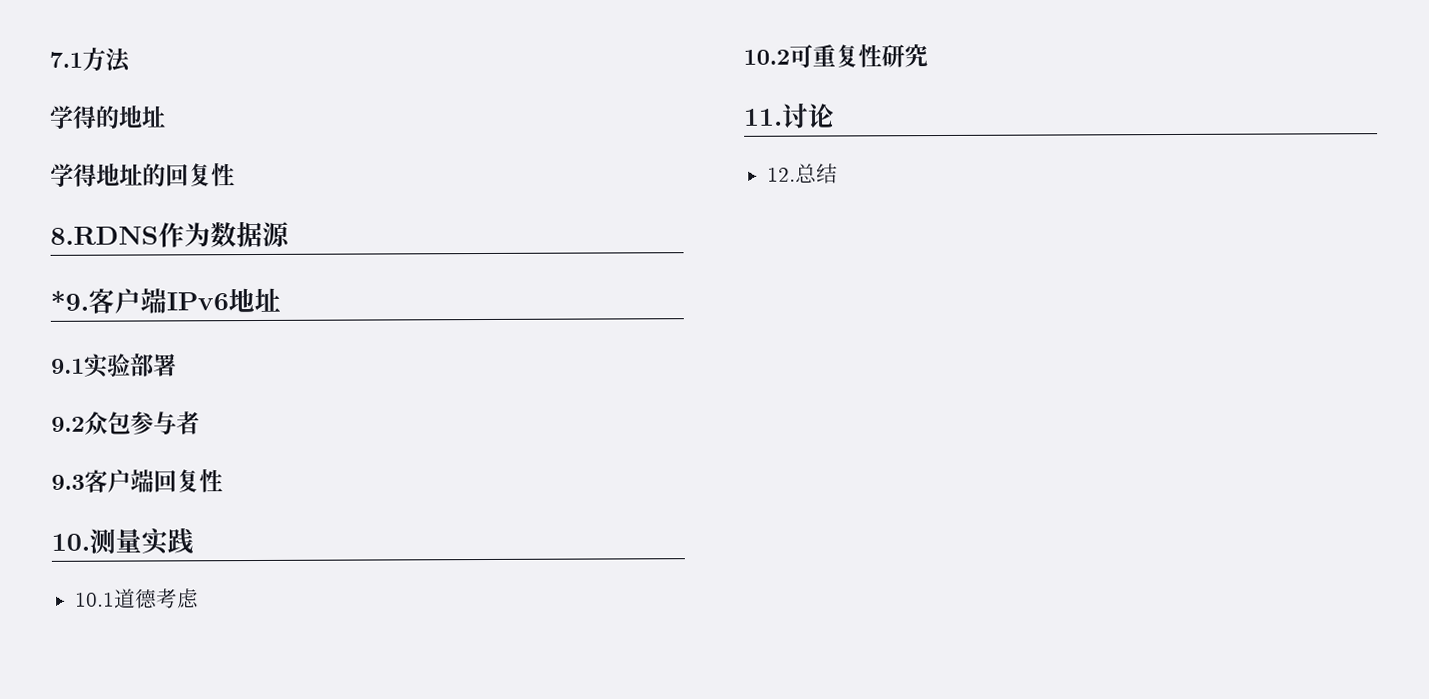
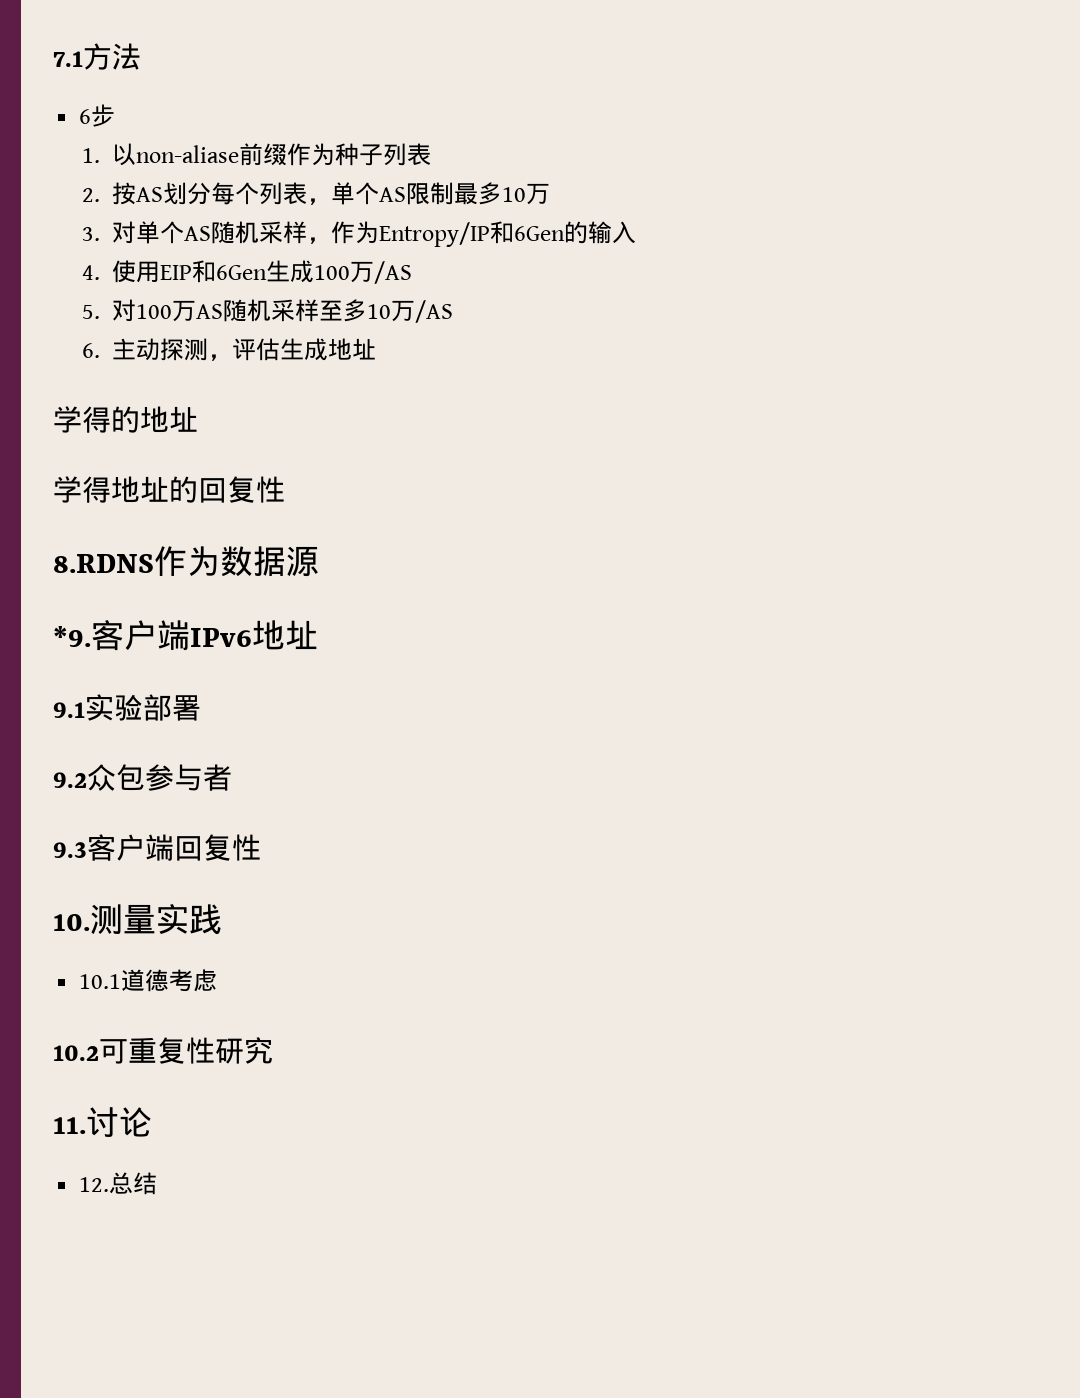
(131, 60) none -> [79,104,116,127] [81,143,431,166] [81,182,550,205] [81,221,636,247] [81,260,412,284] [81,299,453,323] [81,338,376,361] // 6步 // 1.以non-aliase前缀作为种子列表 // 2.按AS划分每个列表，单个AS限制最多10万 // 3.对单个AS随机采样，作为Entropy/IP和6Gen的输入 // 4.使用EIP和6Gen生成100万/AS // 5.对100万AS随机采样至多10万/AS // 6.主动探测，评估生成地址

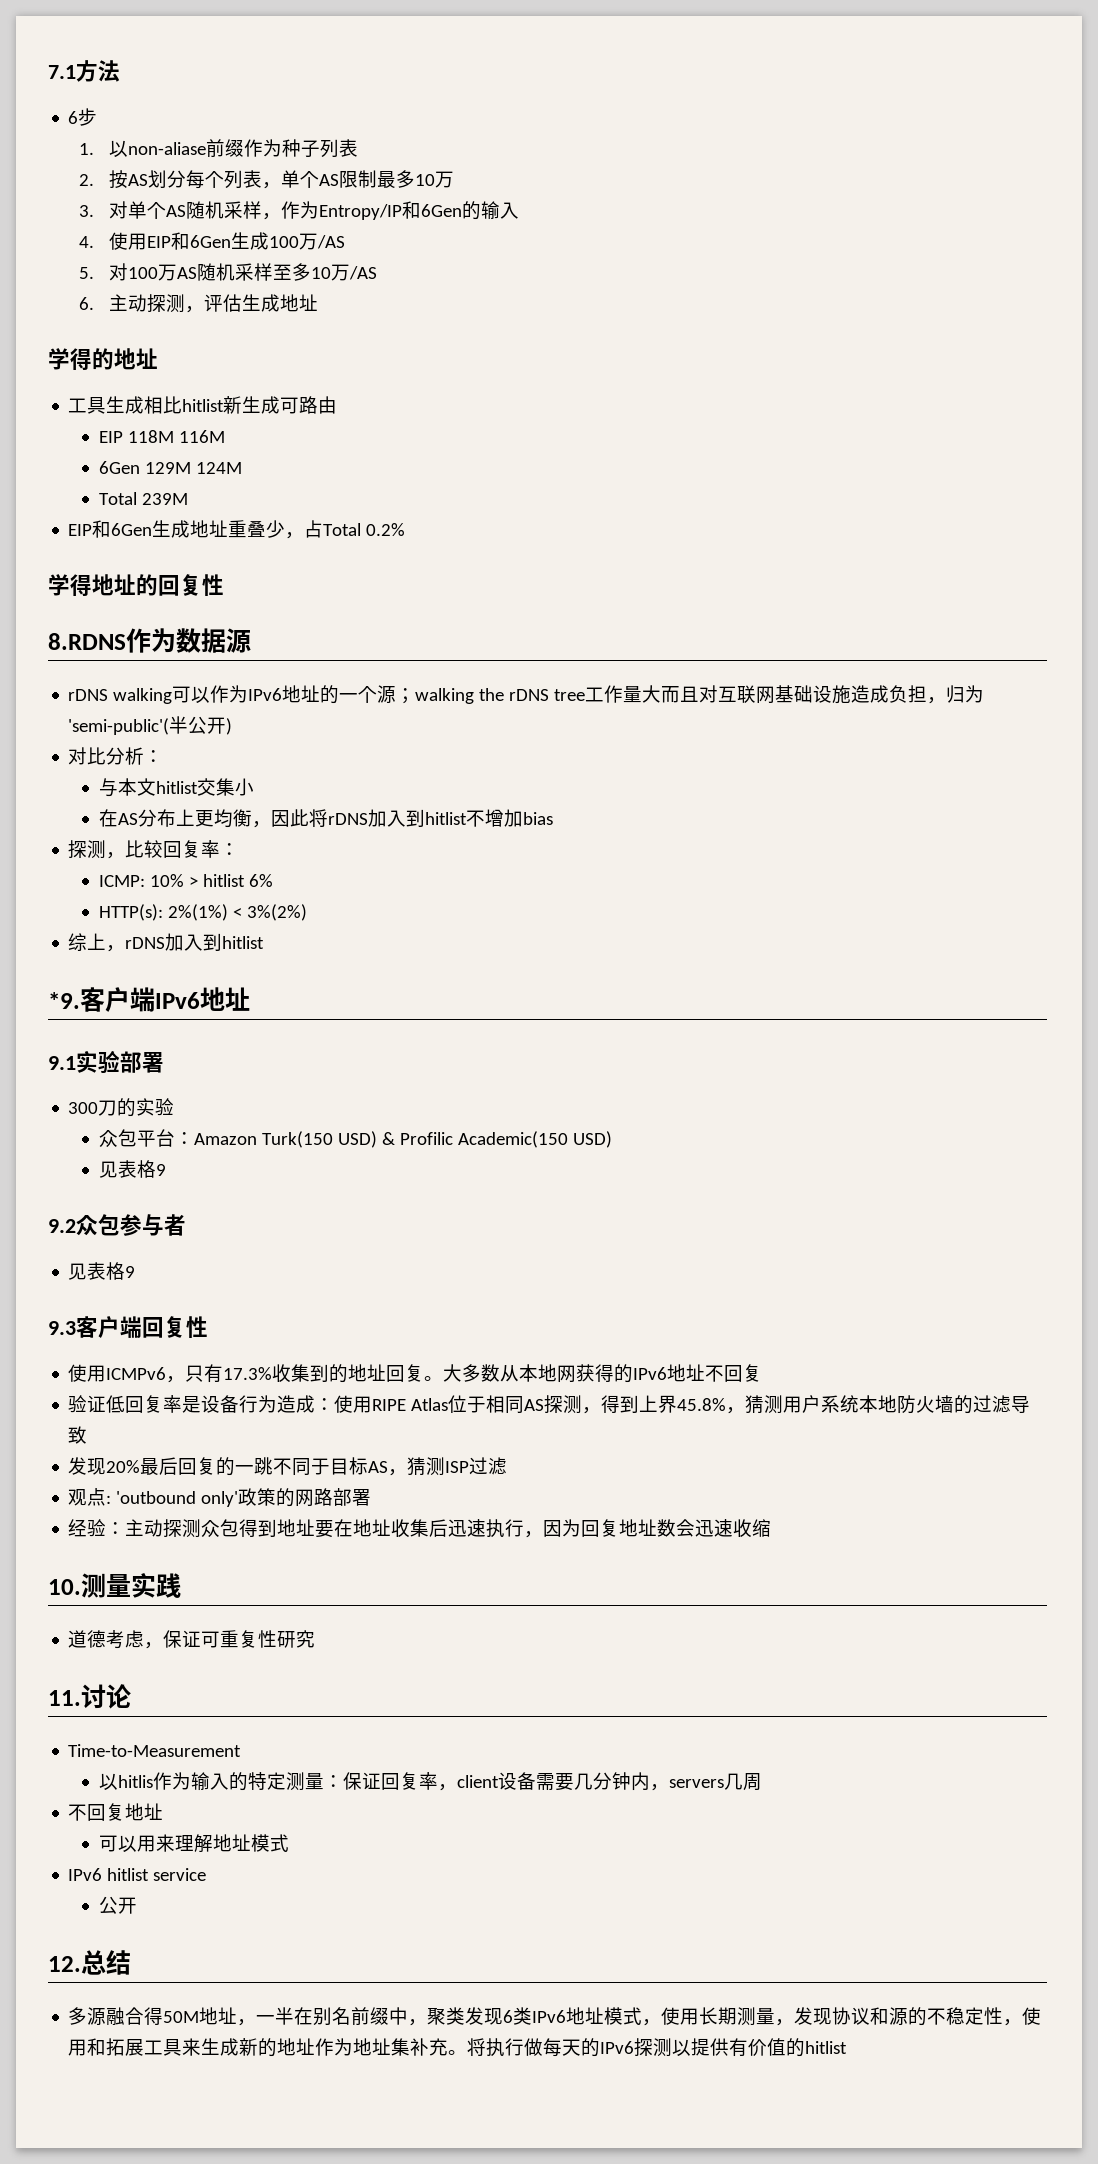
(198, 419) none -> [68,396,338,414] [98,430,225,443] [98,461,242,474] [98,492,188,505] [68,520,406,539] // 工具生成相比hitlist新生成可路由 // EIP 118M 116M // 6Gen 129M 124M // Total 239M // EIP和6Gen生成地址重叠少，占Total 0.2%
(319, 561) none -> [68,685,985,704] [68,716,233,735] [68,747,164,765] [98,778,254,797] [98,809,553,828] [68,840,240,859] [98,874,273,887] [98,904,307,921] [68,933,265,952] // rDNS walking可以作为IPv6地址的一个源；walking the rDNS tree工作量大而且对互联网基础设施造成负担，归为'semi-public'(半公开) // 对比分析： // 与本文hitlist交集小 // 在AS分布上更均衡，因此将rDNS加入到hitlist不增加bias // 探测，比较回复率： // ICMP: 10% > hitlist 6% // HTTP(s): 2%(1%) < 3%(2%) // 综上，rDNS加入到hitlist
(201, 708) none -> [68,1098,175,1117] [98,1129,612,1148] [98,1160,166,1178] // 300刀的实验 // 众包平台：Amazon Turk(150 USD) & Profilic Academic(150 USD) // 见表格9
(232, 777) none -> [68,1262,136,1280] // 见表格9
(261, 847) none -> [68,1364,763,1383] [68,1395,1031,1414] [68,1426,88,1444] [68,1457,508,1476] [68,1488,372,1507] [68,1519,772,1538] // 使用ICMPv6，只有17.3%收集到的地址回复。大多数从本地网获得的IPv6地址不回复 // 验证低回复率是设备行为造成：使用RIPE Atlas位于相同AS探测，得到上界45.8%，猜测用户系统本地防火墙的过滤导致 // 发现20%最后回复的一跳不同于目标AS，猜测ISP过滤 // 观点: 'outbound only'政策的网路部署 // 经验：主动探测众包得到地址要在地址收集后迅速执行，因为回复地址数会迅速收缩
[79,974,122,989] 10.1 -> (181, 1585) none
[53,1045,99,1061] // 10.2 -> [144,1630,202,1649] ，保证
[79,1172,158,1195] 12.总结 -> [68,1744,242,1757] [98,1772,762,1791] [68,1803,164,1821] [98,1834,289,1853] [68,1868,207,1881] [98,1896,137,1914] [48,1950,131,1975] [68,2007,1042,2026] [68,2038,848,2057] Time-to-Measurement // 以hitlis作为输入的特定测量：保证回复率，client设备需要几分钟内，servers几周 // 不回复地址 // 可以用来理解地址模式 // IPv6 hitlist service // 公开 // 12.总结 // 多源融合得50M地址，一半在别名前缀中，聚类发现6类IPv6地址模式，使用长期测量，发现协议和源的不稳定性，使用和拓展工具来生成新的地址作为地址集补充。将执行做每天的IPv6探测以提供有价值的hitlist

